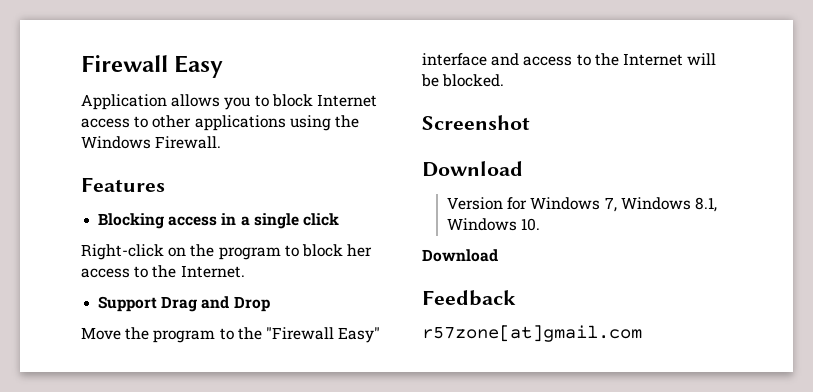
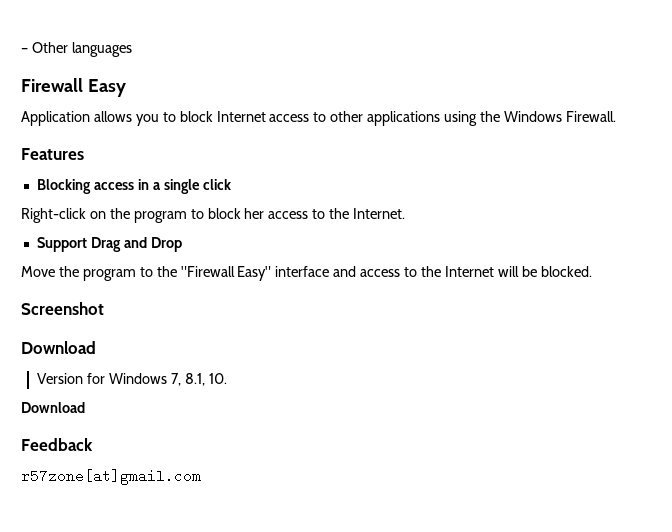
(81, 63) none -> [21,42,132,57] – Other languages //
[620,197,717,212] [446,218,517,231] Windows 8.1, Windows -> [184,373,205,386] 8.1,

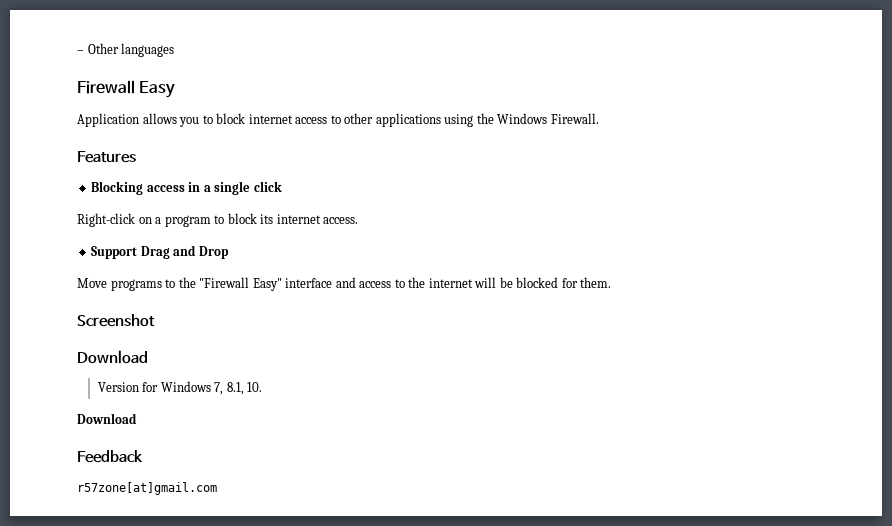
[216,111,266,122] Internet -> [248,114,293,124] internet
[109,208,130,219] the -> [155,217,162,224] a
[244,208,406,219] her access to the Internet. -> [260,214,359,224] its internet access.
[58,266,136,281] the program -> [110,279,162,291] programs
[444,266,494,277] Internet -> [428,278,473,288] internet
[540,266,592,277] blocked. -> [516,277,612,288] blocked for them.

